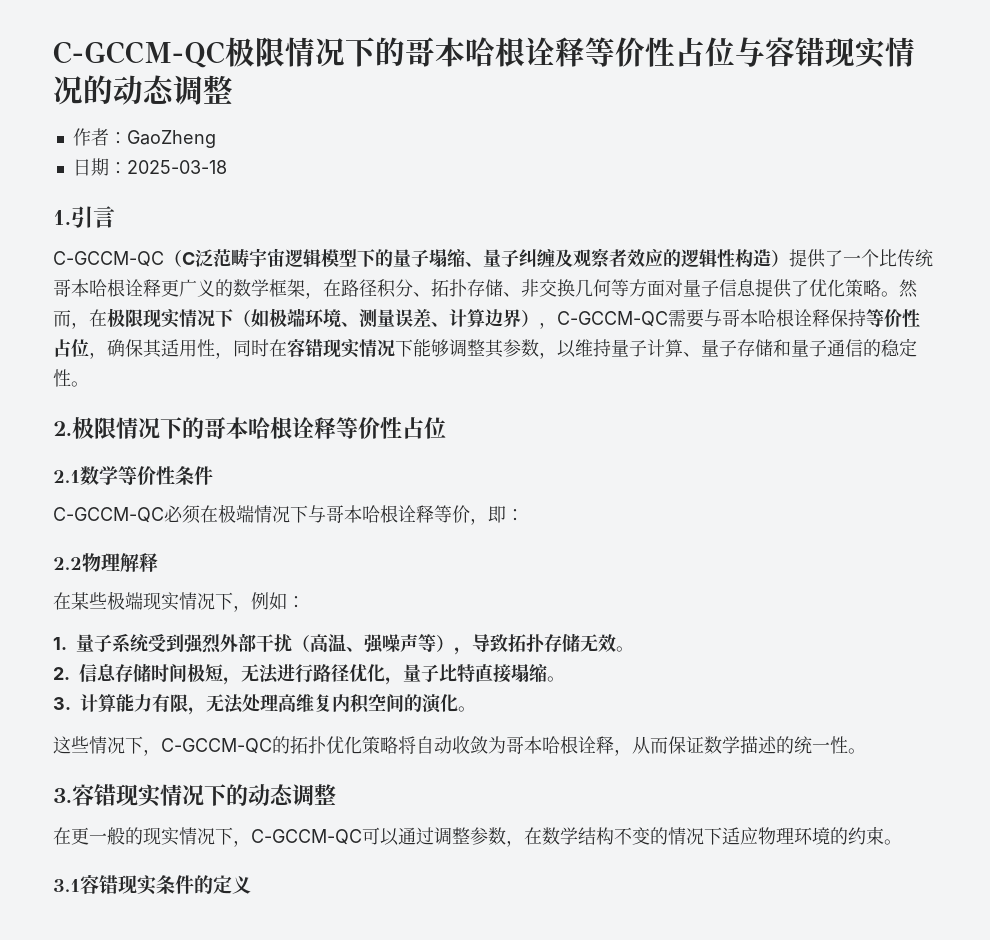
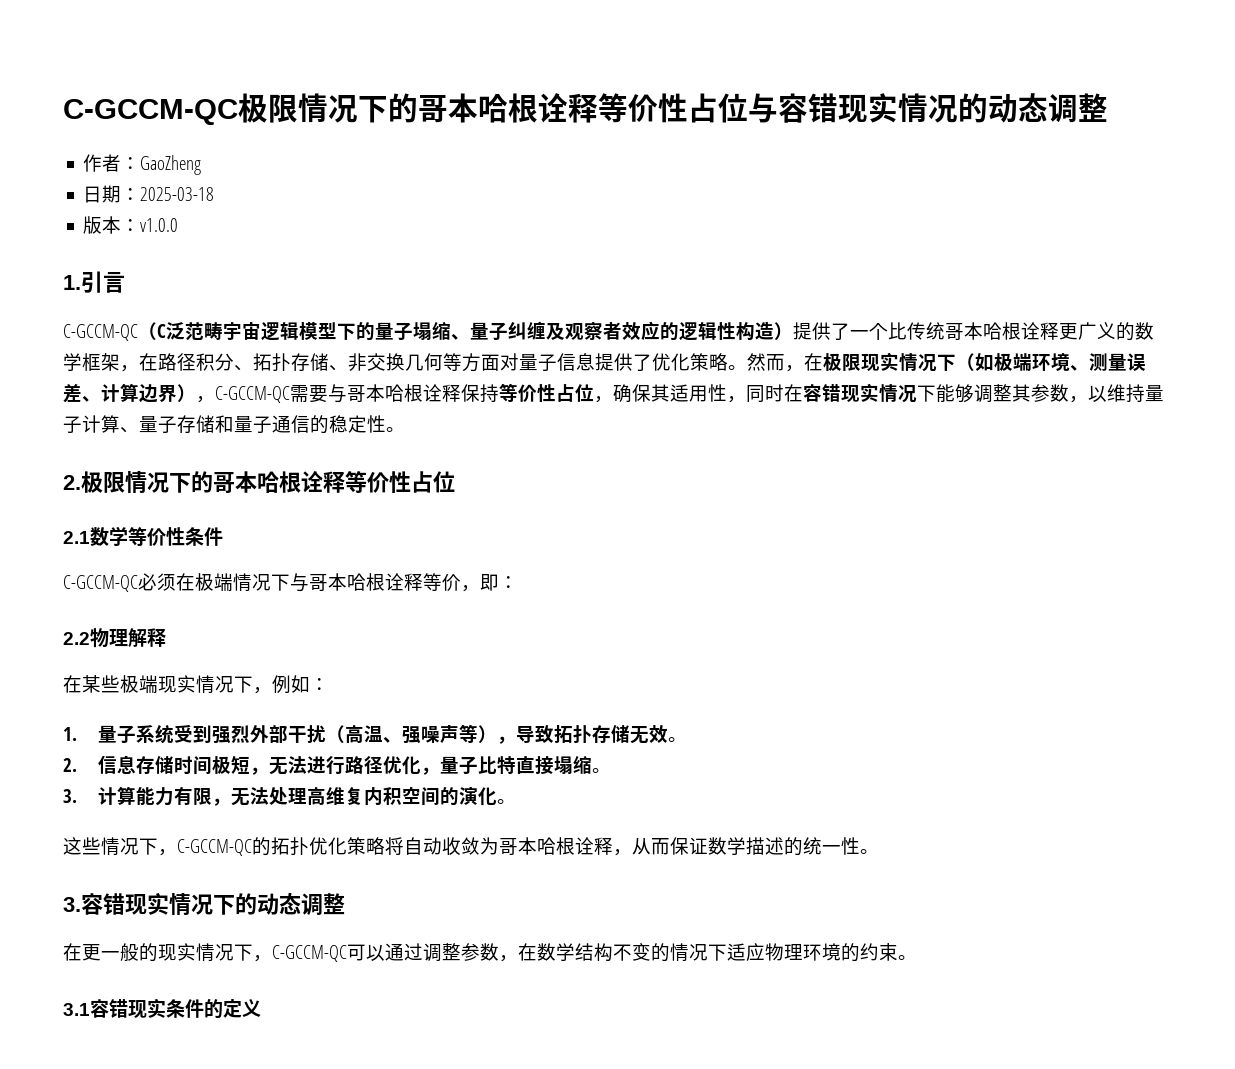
(227, 167) none -> [83,216,179,234] // 版本：v1.0.0

